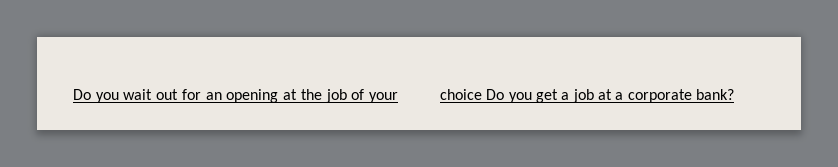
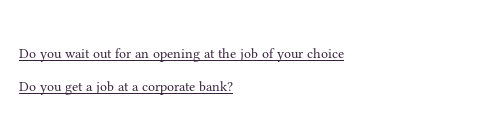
(482, 94) none -> (344, 53) //

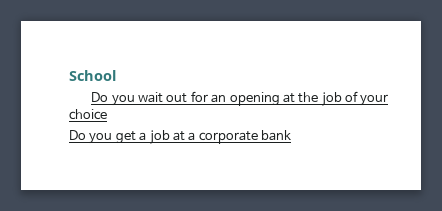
(19, 53) none -> [69,70,116,81] School //
[199,81,233,92] bank? -> [261,130,291,141] bank

